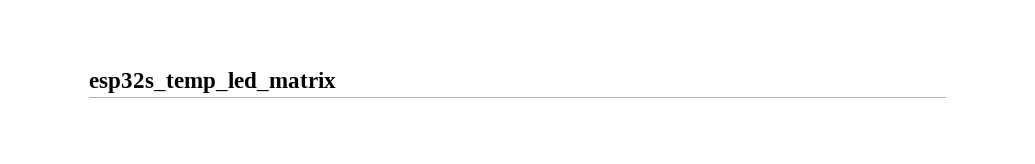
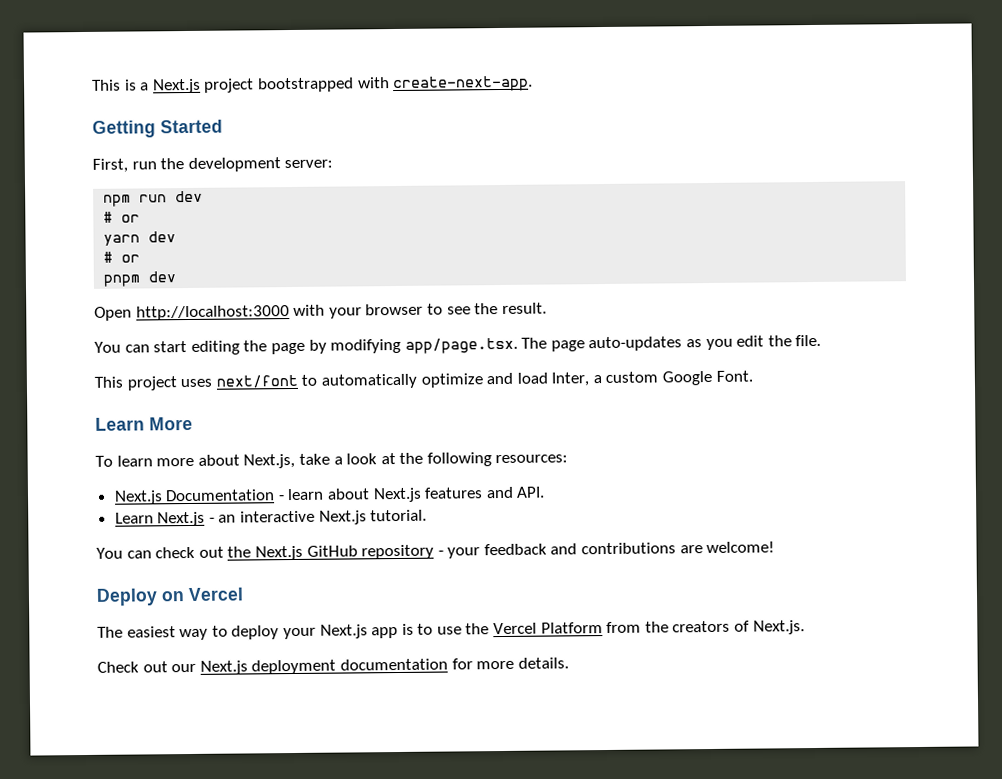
[89,72,336,93] esp32s_temp_led_matrix -> [92,75,534,94] [92,119,223,138] [92,157,334,173] [103,190,204,207] [103,211,141,223] [103,231,177,246] [103,251,141,263] [103,271,177,287] [94,302,547,321] [94,334,822,355] [94,370,753,391] [95,416,193,431] [95,452,569,469] [113,486,546,505] [114,509,428,527] [96,541,776,561] [96,587,244,606] [97,620,805,641] [97,657,569,675] This is a Next.js project bootstrapped with create-next-app. // Getting Started // First, run the development server: // npm run dev // # or // yarn dev // # or // pnpm dev // Open http://localhost:3000 with your browser to see the result. // You can start editing the page by modifying app/page.tsx. The page auto-updates as you edit the file. // This project uses next/font to automatically optimize and load Inter, a custom Google Font. // Learn More // To learn more about Next.js, take a look at the following resources: // Next.js Documentation - learn about Next.js features and API. // Learn Next.js - an interactive Next.js tutorial. // You can check out the Next.js GitHub repository - your feedback and contributions are welcome! // Deploy on Vercel // The easiest way to deploy your Next.js app is to use the Vercel Platform from the creators of Next.js. // Check out our Next.js deployment documentation for more details.

